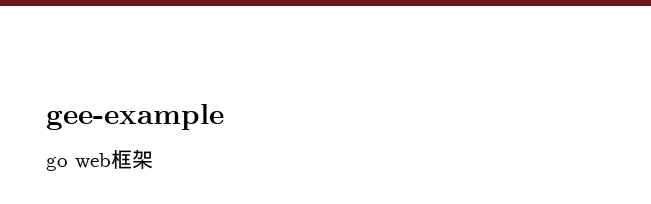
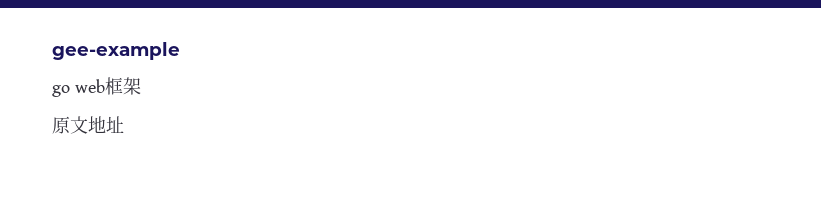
(153, 159) none -> [52,116,124,134] // 原文地址

